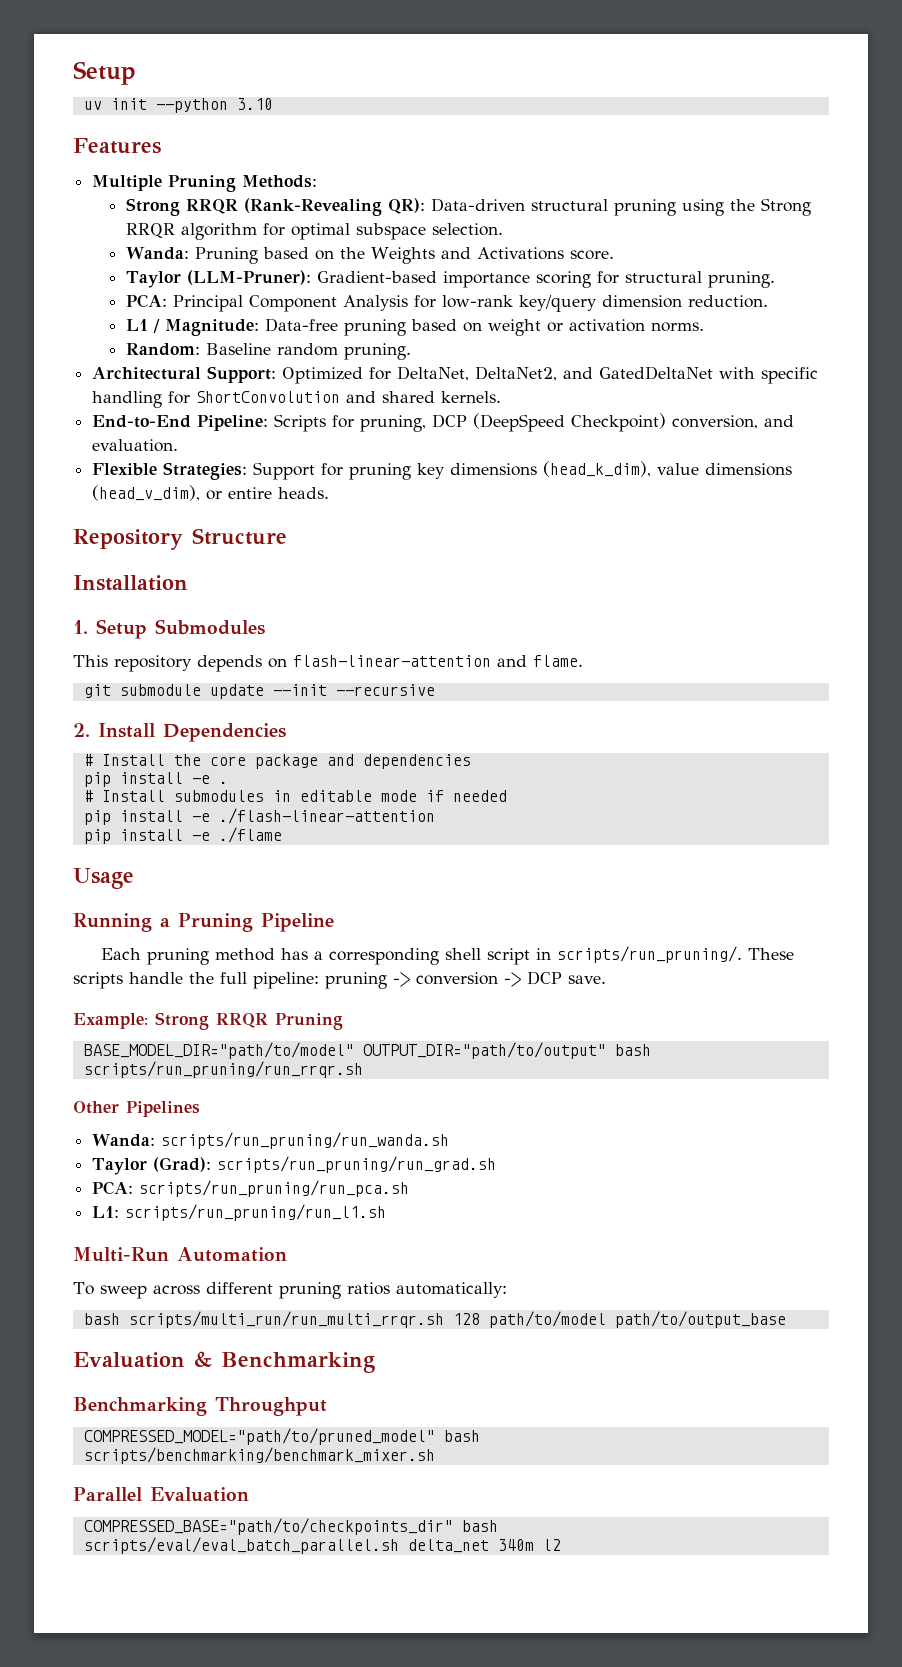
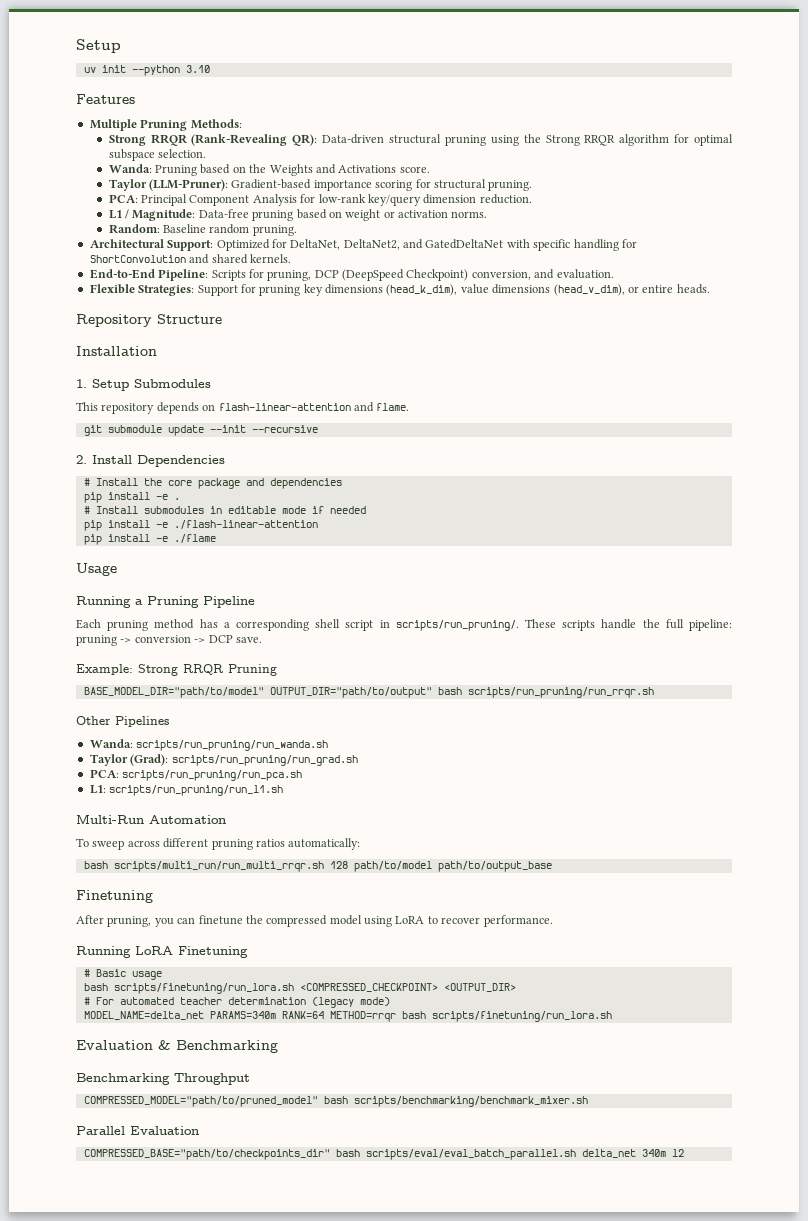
(786, 1319) none -> [76,890,153,903] [76,915,553,927] [76,946,248,958] [83,969,162,980] [83,983,516,994] [83,997,390,1008] [83,1011,612,1022] // Finetuning // After pruning, you can finetune the compressed model using LoRA to recover performance. // Running LoRA Finetuning // # Basic usage // bash scripts/finetuning/run_lora.sh <COMPRESSED_CHECKPOINT> <OUTPUT_DIR> // # For automated teacher determination (legacy mode) // MODEL_NAME=delta_net PARAMS=340m RANK=64 METHOD=rrqr bash scripts/finetuning/run_lora.sh

